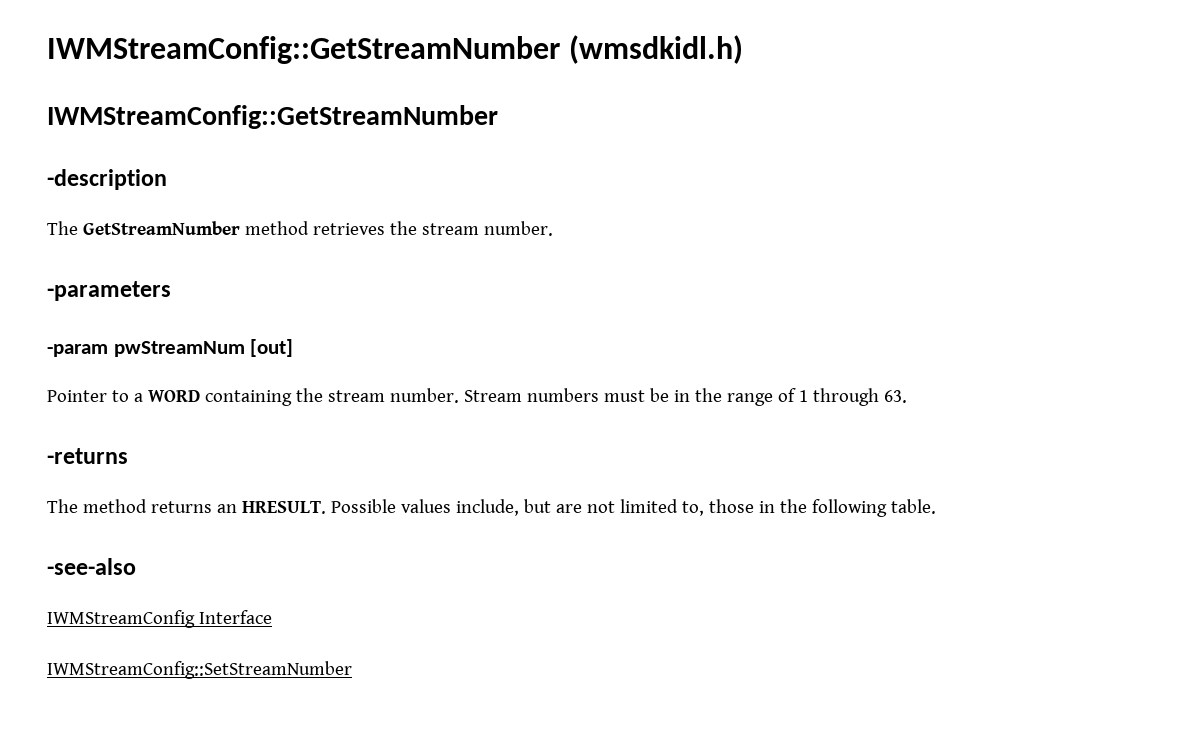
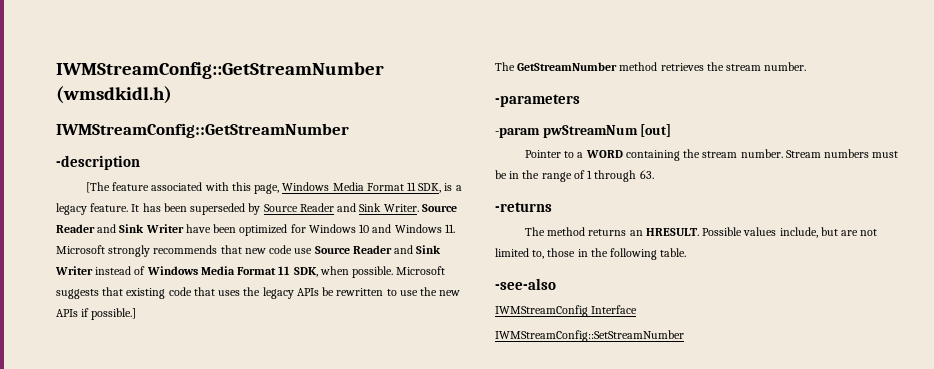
(167, 179) none -> [85,182,462,194] [56,203,457,215] [56,224,455,236] [56,245,442,257] [55,266,446,278] [56,287,461,299] [56,308,137,320] // [The feature associated with this page, Windows Media Format 11 SDK, is a legacy feature. It has been superseded by Source Reader and Sink Writer. Source Reader and Sink Writer have been optimized for Windows 10 and Windows 11. Microsoft strongly recommends that new code use Source Reader and Sink Writer instead of Windows Media Format 11 SDK, when possible. Microsoft suggests that existing code that uses the legacy APIs be rewritten to use the new APIs if possible.]

